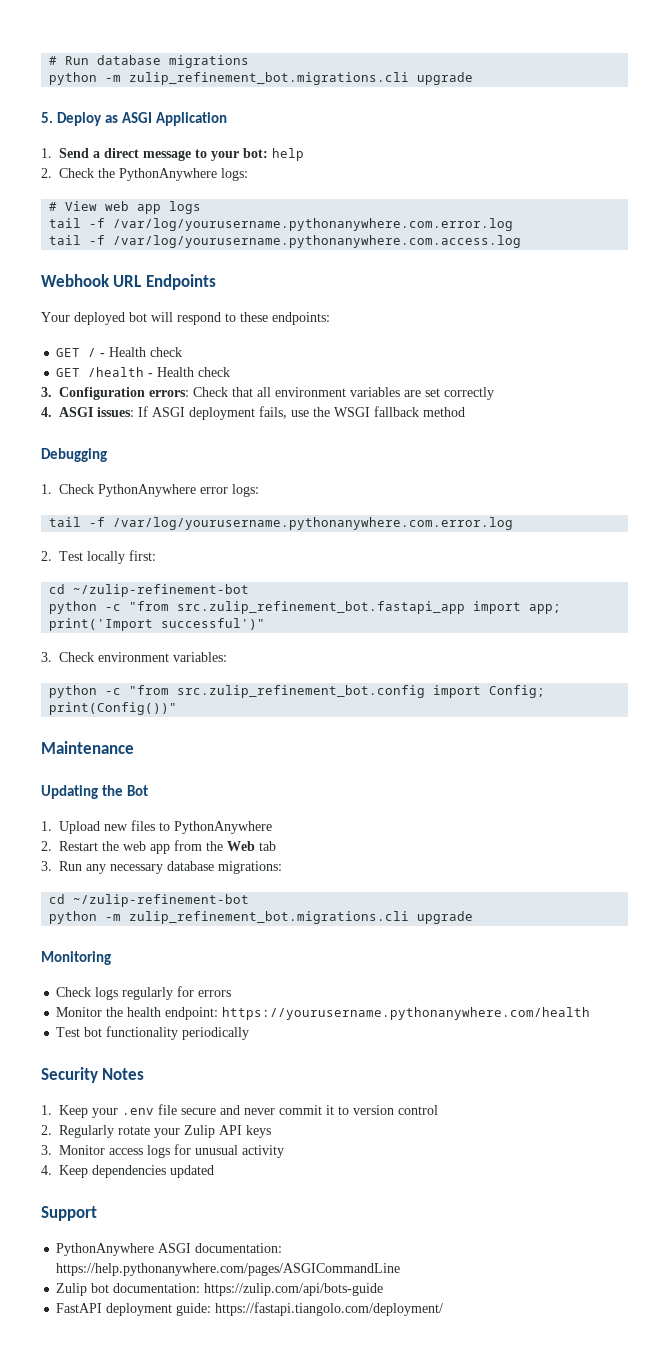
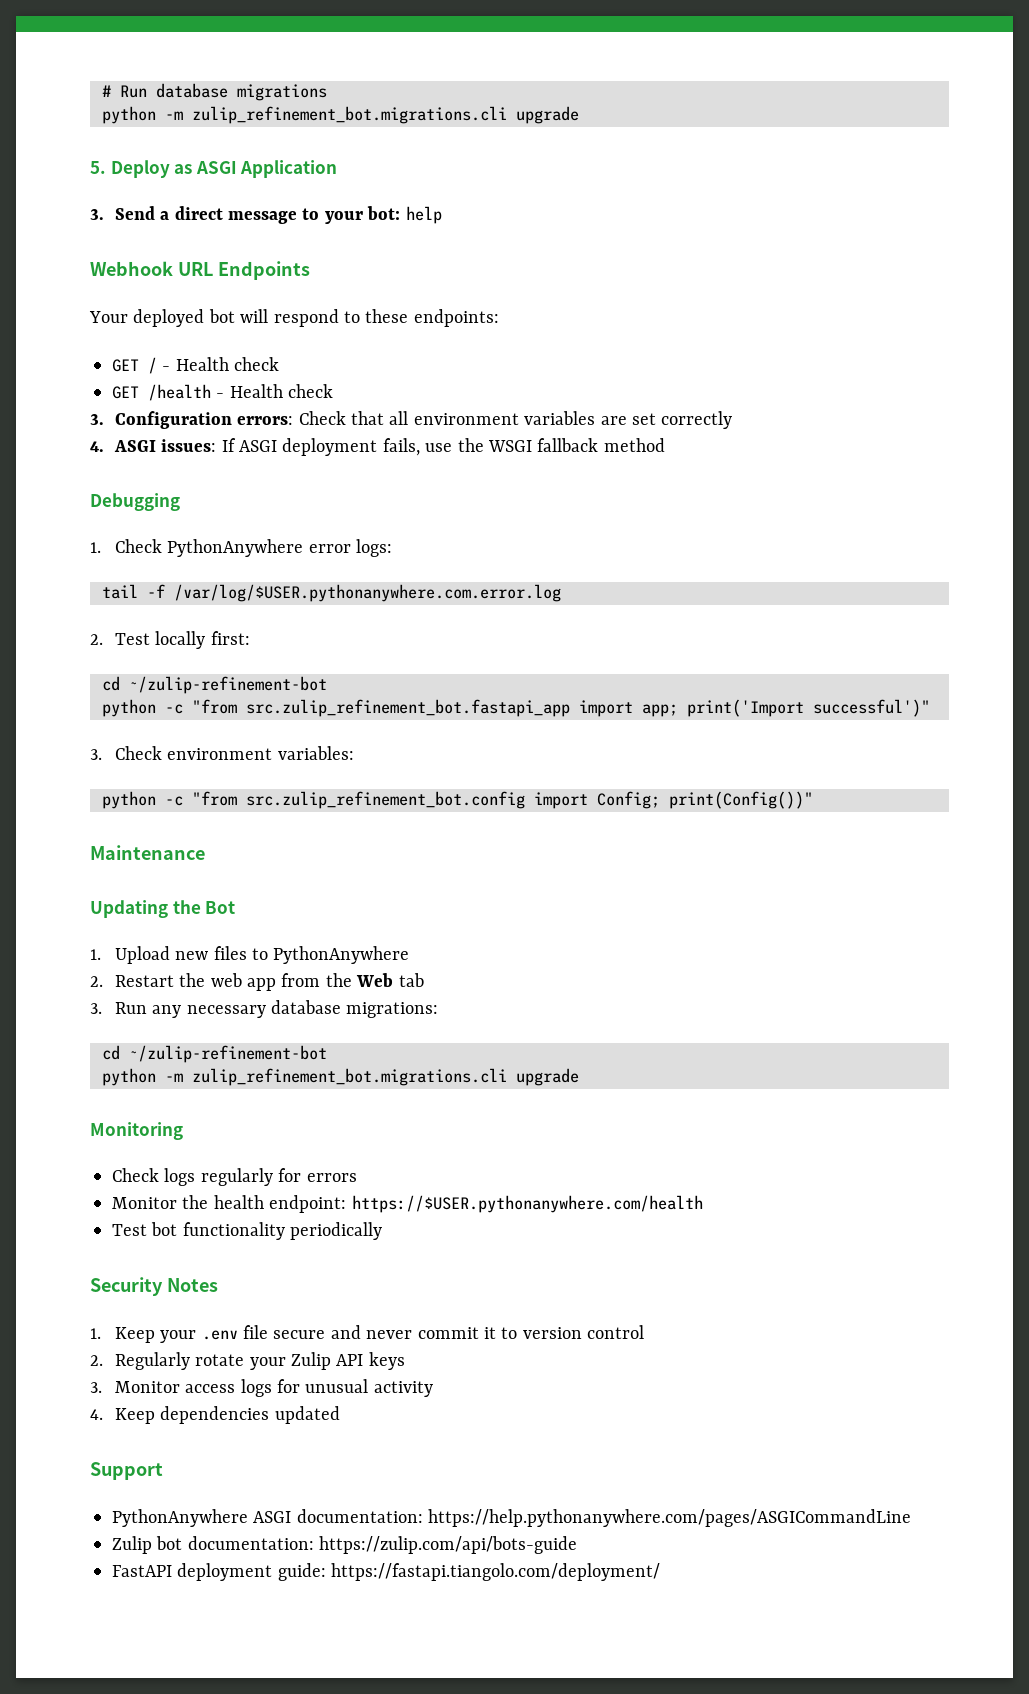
[41,148,52,158] 1. -> [90,209,104,220] 3.
[41,168,248,181] [49,201,202,214] [49,218,514,231] [49,235,522,248] // 2. Check the PythonAnywhere logs: // # View web app logs // tail -f /var/log/yourusername.pythonanywhere.com.error.log // tail -f /var/log/yourusername.pythonanywhere.com.access.log -> (442, 215) none
[113,517,514,530] /var/log/yourusername.pythonanywhere.com.error.log -> [174,584,561,602] /var/log/$USER.pythonanywhere.com.error.log
[222,1007,591,1020] https://yourusername.pythonanywhere.com/health -> [351,1195,703,1213] https://$USER.pythonanywhere.com/health

